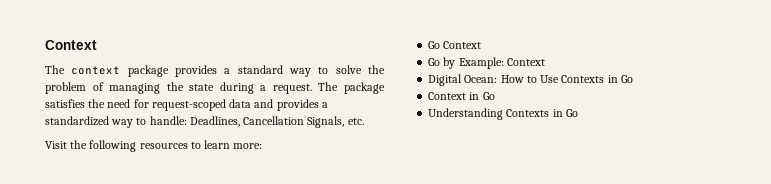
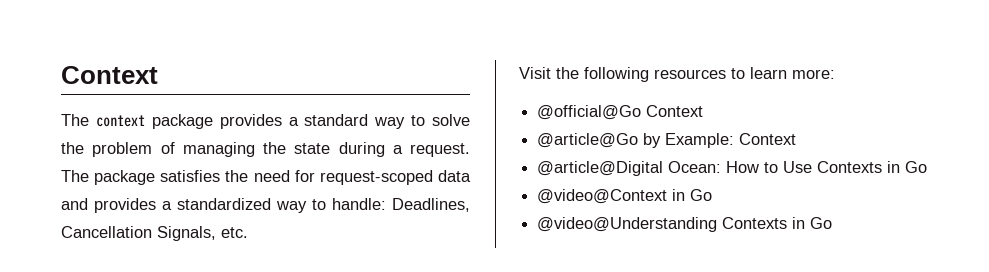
[428,41,482,49] [428,58,441,66] Go Context // Go -> [537,105,704,120] [537,133,639,148] @official@Go Context // @article@Go
[428,74,463,86] Digital -> [537,161,664,176] @article@Digital
[428,92,495,100] [428,108,504,120] Context in Go // Understanding -> [537,189,713,204] [537,217,718,232] @video@Context in Go // @video@Understanding

